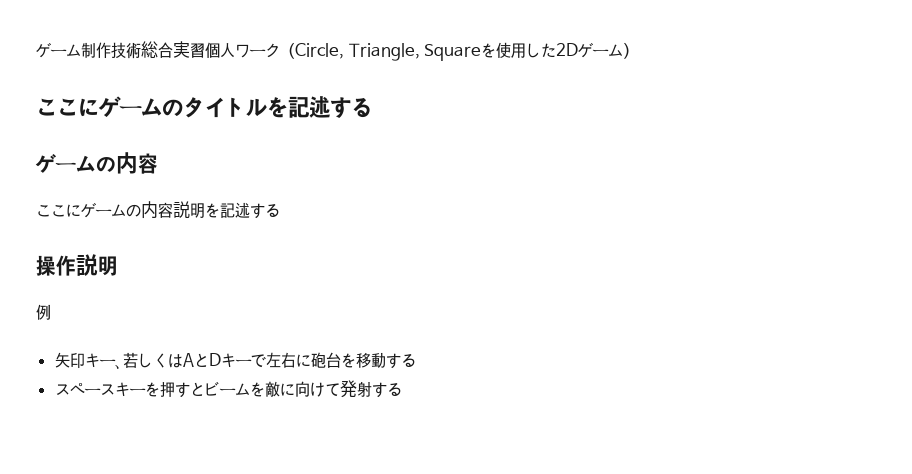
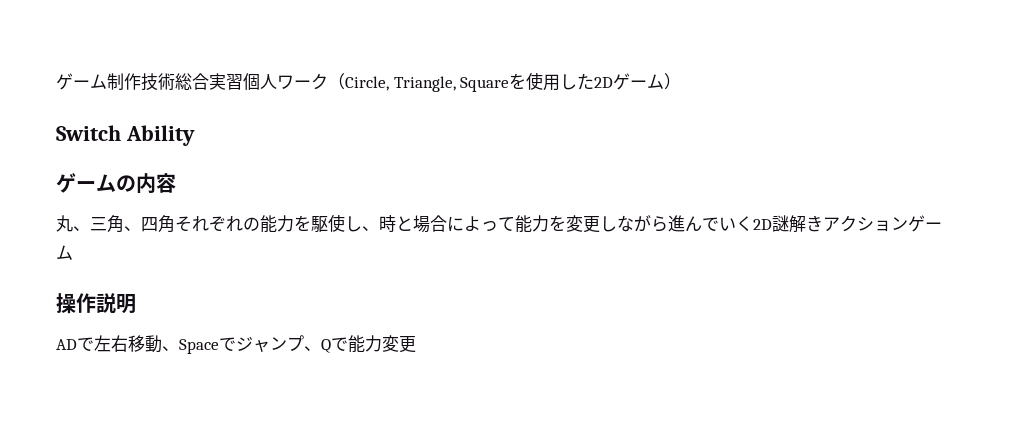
[36,96,372,118] [35,152,158,174] [36,201,280,219] [36,254,118,276] [36,304,51,320] [54,352,416,370] [54,380,402,398] ここにゲームのタイトルを記述する // ゲームの内容 // ここにゲームの内容説明を記述する // 操作説明 // 例 // 矢印キー、若しくはAとDキーで左右に砲台を移動する // スペースキーを押すとビームを敵に向けて発射する -> [56,125,195,146] [56,173,176,194] [56,214,942,233] [56,245,73,260] [56,293,136,314] [56,335,416,354] Switch Ability // ゲームの内容 // 丸、三角、四角それぞれの能力を駆使し、時と場合によって能力を変更しながら進んでいく2D謎解きアクションゲーム // 操作説明 // ADで左右移動、Spaceでジャンプ、Qで能力変更

